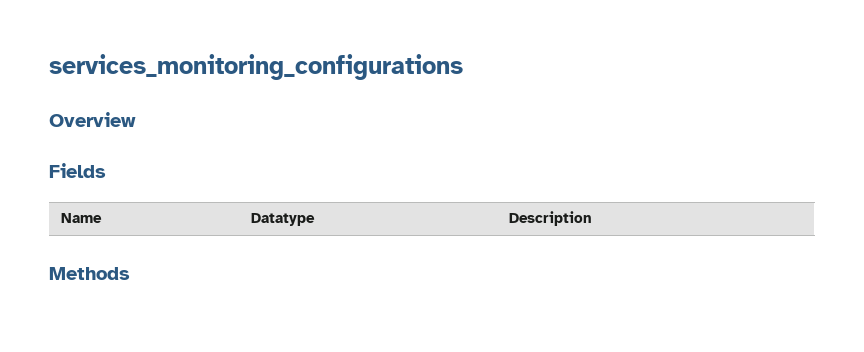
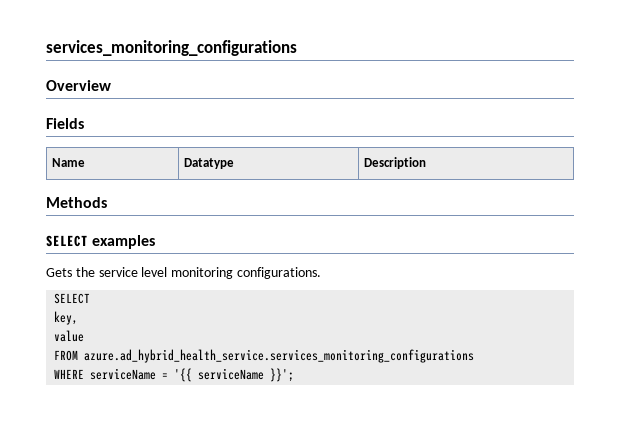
(130, 273) none -> [46,235,156,249] [46,267,321,279] [54,293,91,304] [54,311,79,325] [54,330,85,342] [54,349,475,363] [54,368,295,382] // SELECT examples // Gets the service level monitoring configurations. // SELECT // key, // value // FROM azure.ad_hybrid_health_service.services_monitoring_configurations // WHERE serviceName = '{{ serviceName }}';

